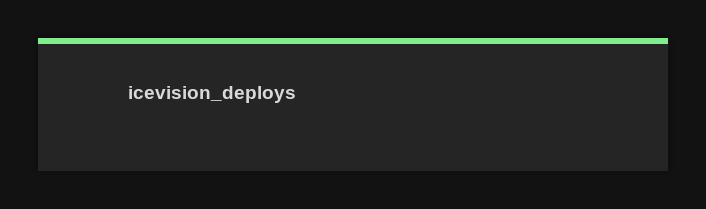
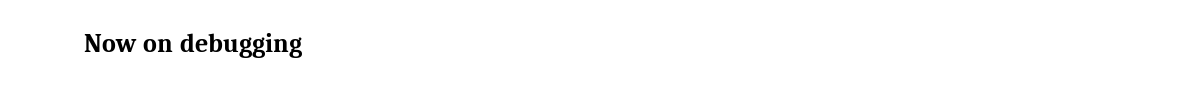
[128,86,296,103] icevision_deploys -> [84,33,303,58] Now on debugging

